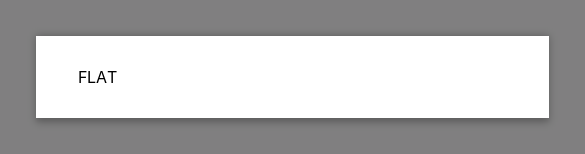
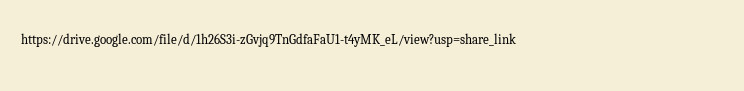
[78,71,117,83] FLAT -> [21,33,516,47] https://drive.google.com/file/d/1h26S3i-zGvjq9TnGdfaFaU1-t4yMK_eL/view?usp=share_link

